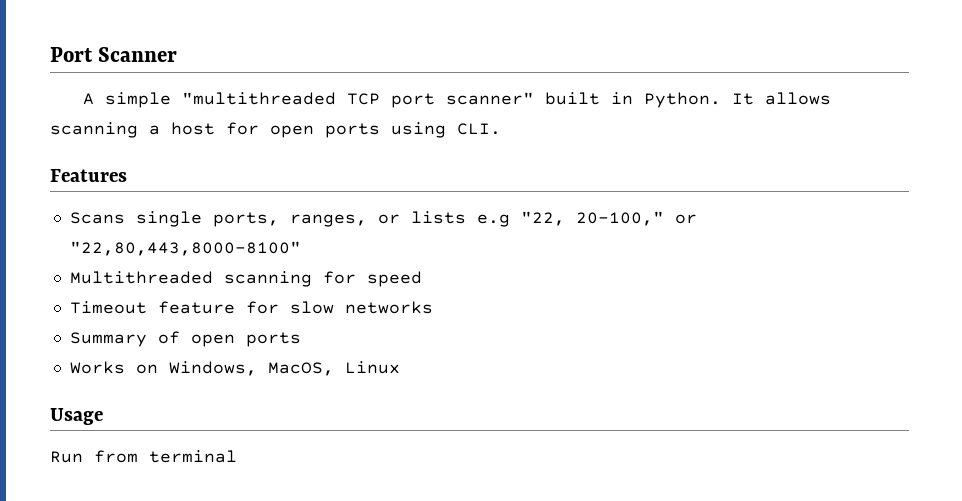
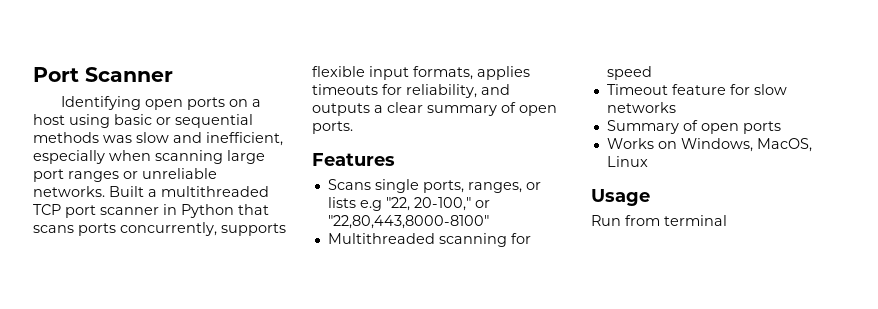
[82,92,831,108] [50,122,501,138] A simple "multithreaded TCP port scanner" built in Python. It allows scanning a host for open ports using CLI. -> [61,96,262,110] [33,114,253,128] [33,132,283,146] [33,150,265,164] [33,168,217,182] [33,186,269,197] [33,204,269,218] [33,222,286,236] [312,66,530,80] [312,84,510,98] [312,102,557,116] [312,121,353,134] Identifying open ports on a host using basic or sequential methods was slow and inefficient, especially when scanning large port ranges or unreliable networks. Built a multithreaded TCP port scanner in Python that scans ports concurrently, supports flexible input formats, applies timeouts for reliability, and outputs a clear summary of open ports.

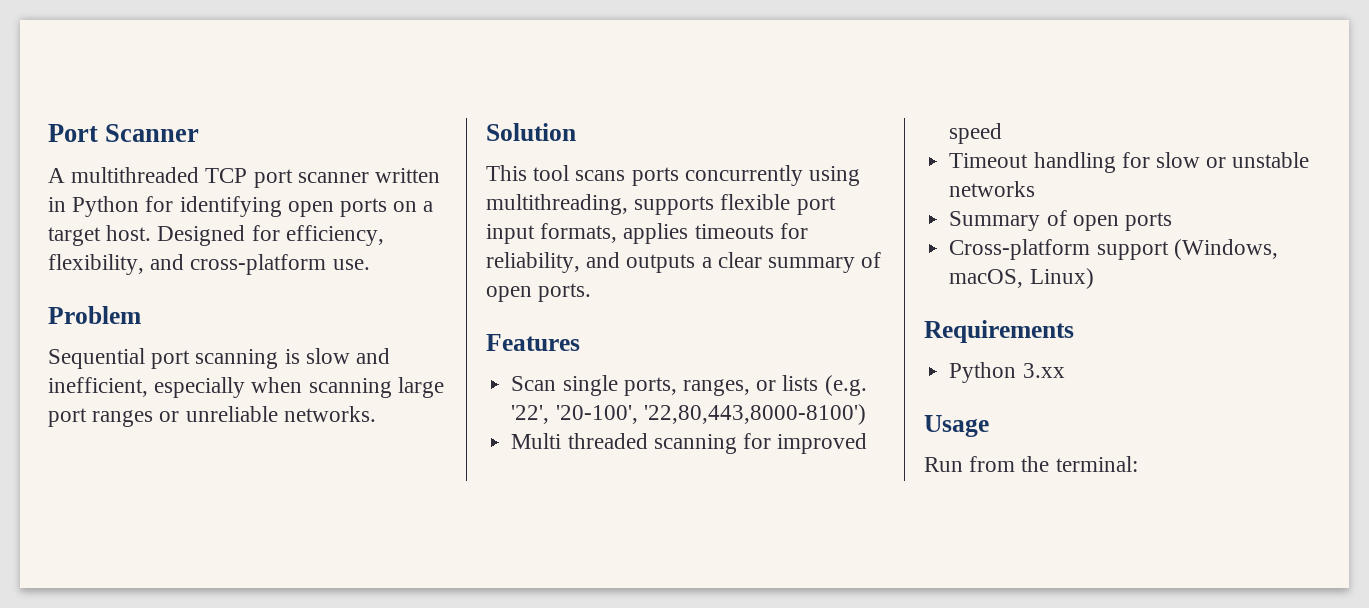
[61,96,262,110] [33,114,253,128] [33,132,132,143] Identifying open ports on a host using basic or sequential methods was -> [48,167,441,188] [48,196,434,217] [48,225,384,246] [48,254,370,275] [48,306,141,324] [48,348,300,369] A multithreaded TCP port scanner written in Python for identifying open ports on a target host. Designed for efficiency, flexibility, and cross-platform use. // Problem // Sequential port scanning is
[109,186,269,197] [33,204,269,218] [33,222,217,236] Built a multithreaded TCP port scanner in Python that scans ports concurrently, -> [486,123,576,141] [486,165,861,186] [486,194,628,215] // Solution // This tool scans ports concurrently using multithreading,
(365, 71) none -> [796,196,836,215] port
[327,179,371,190] Scans -> [511,376,557,391] Scan
[359,197,490,211] [327,215,489,229] [327,233,435,244] e.g "22, 20-100," or "22,80,443,8000-8100" // Multithreaded -> [824,375,867,396] [511,404,866,425] [511,433,648,449] (e.g. '22', '20-100', '22,80,443,8000-8100') // Multi threaded
(531, 238) none -> [777,433,868,454] improved
[671,84,726,95] feature -> [1033,152,1116,173] handling
(787, 89) none -> [1206,152,1310,168] or unstable
[606,138,812,152] [606,156,648,167] Works on Windows, MacOS, Linux -> [949,239,1278,260] [949,268,1094,289] [924,320,1074,343] [949,362,1065,383] Cross-platform support (Windows, macOS, Linux) // Requirements // Python 3.xx
[664,215,727,226] terminal -> [1021,456,1138,472] the terminal:

